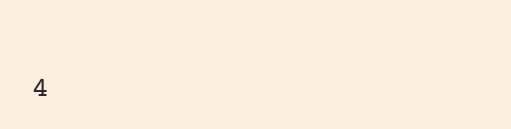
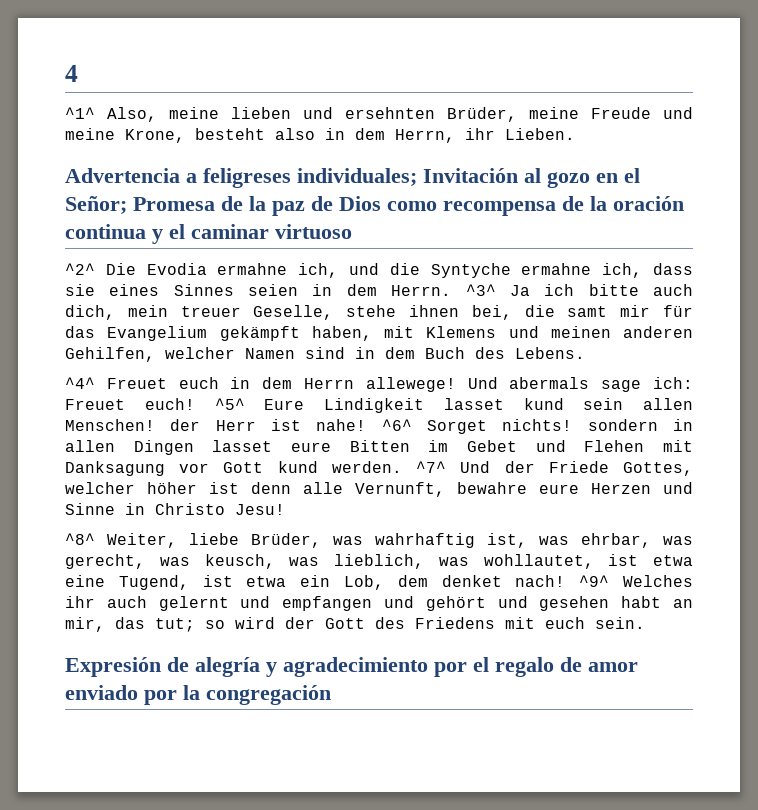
(47, 87) none -> [65,107,693,122] [65,128,575,143] [65,168,640,188] [65,196,684,216] [65,224,352,244] [65,263,693,278] [65,284,694,296] [65,305,693,320] [65,326,693,341] [65,347,585,362] [65,377,693,392] [65,398,693,413] [65,419,693,434] [65,440,693,455] [65,461,693,476] [65,482,693,497] [65,503,285,515] [65,533,693,548] [65,554,693,569] [65,575,693,590] [65,596,693,611] [65,617,645,632] [65,657,638,677] [65,685,331,705] // ^1^ Also, meine lieben und ersehnten Brüder, meine Freude und meine Krone, besteht also in dem Herrn, ihr Lieben. // Advertencia a feligreses individuales; Invitación al gozo en el Señor; Promesa de la paz de Dios como recompensa de la oración continua y el caminar virtuoso // ^2^ Die Evodia ermahne ich, und die Syntyche ermahne ich, dass sie eines Sinnes seien in dem Herrn. ^3^ Ja ich bitte auch dich, mein treuer Geselle, stehe ihnen bei, die samt mir für das Evangelium gekämpft haben, mit Klemens und meinen anderen Gehilfen, welcher Namen sind in dem Buch des Lebens. // ^4^ Freuet euch in dem Herrn allewege! Und abermals sage ich: Freuet euch! ^5^ Eure Lindigkeit lasset kund sein allen Menschen! der Herr ist nahe! ^6^ Sorget nichts! sondern in allen Dingen lasset eure Bitten im Gebet und Flehen mit Danksagung vor Gott kund werden. ^7^ Und der Friede Gottes, welcher höher ist denn alle Vernunft, bewahre eure Herzen und Sinne in Christo Jesu! // ^8^ Weiter, liebe Brüder, was wahrhaftig ist, was ehrbar, was gerecht, was keusch, was lieblich, was wohllautet, ist etwa eine Tugend, ist etwa ein Lob, dem denket nach! ^9^ Welches ihr auch gelernt und empfangen und gehört und gesehen habt an mir, das tut; so wird der Gott des Friedens mit euch sein. // Expresión de alegría y agradecimiento por el regalo de amor enviado por la congregación

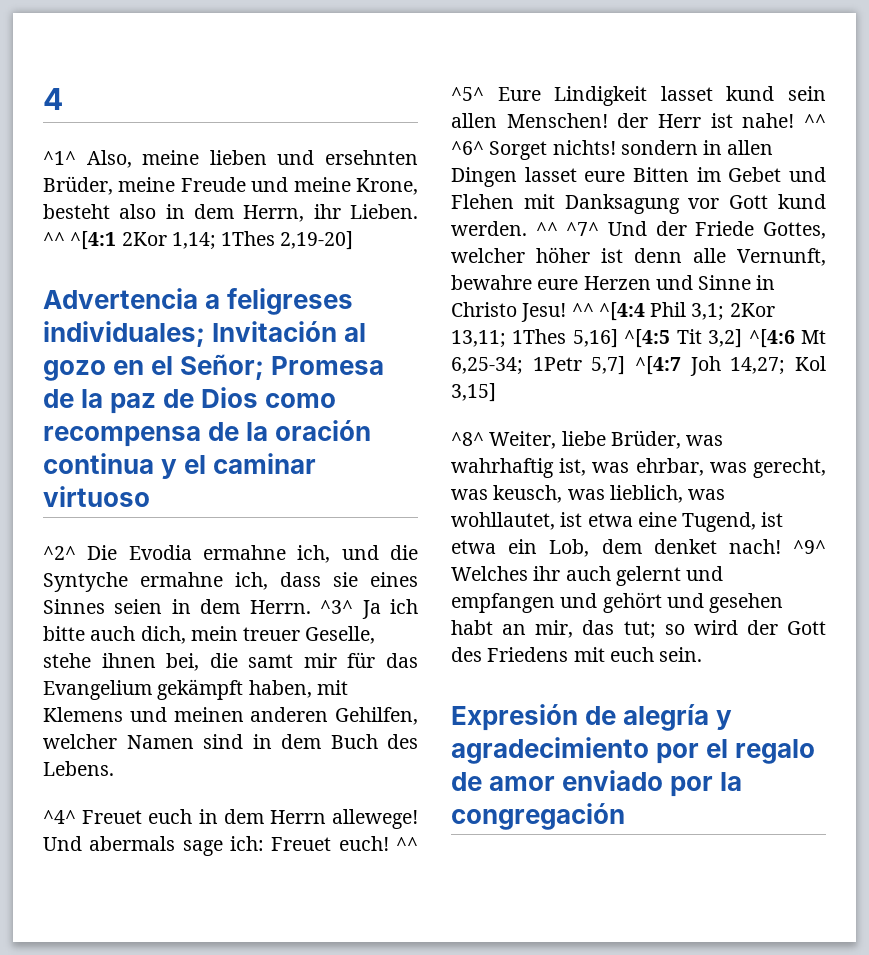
(575, 134) none -> [43,231,354,250] ^^ ^[4:1 2Kor 1,14; 1Thes 2,19-20]
(195, 404) none -> [395,837,418,851] ^^
(367, 425) none -> [804,114,826,128] ^^
(402, 467) none -> [535,222,558,236] ^^
(285, 509) none -> [571,302,775,321] [451,329,826,348] [451,356,826,376] [451,383,496,402] ^^ ^[4:4 Phil 3,1; 2Kor 13,11; 1Thes 5,16] ^[4:5 Tit 3,2] ^[4:6 Mt 6,25-34; 1Petr 5,7] ^[4:7 Joh 14,27; Kol 3,15]

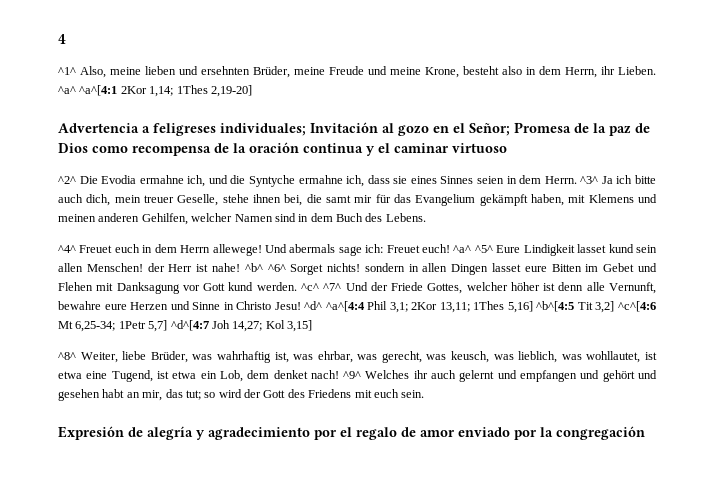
[43,231,117,250] ^^ ^[4:1 -> [58,85,118,96] ^a^ ^a^[4:1
[395,837,418,851] ^^ -> [453,245,472,253] ^a^
[804,114,826,128] ^^ -> [244,263,263,272] ^b^
[535,222,558,236] ^^ -> [300,283,319,291] ^c^
[571,302,645,321] ^^ ^[4:4 -> [304,301,365,312] ^d^ ^a^[4:4
[624,329,671,348] ^[4:5 -> [536,301,575,312] ^b^[4:5
[748,329,795,348] ^[4:6 -> [617,301,656,312] ^c^[4:6
[635,356,681,375] ^[4:7 -> [170,320,209,331] ^d^[4:7

